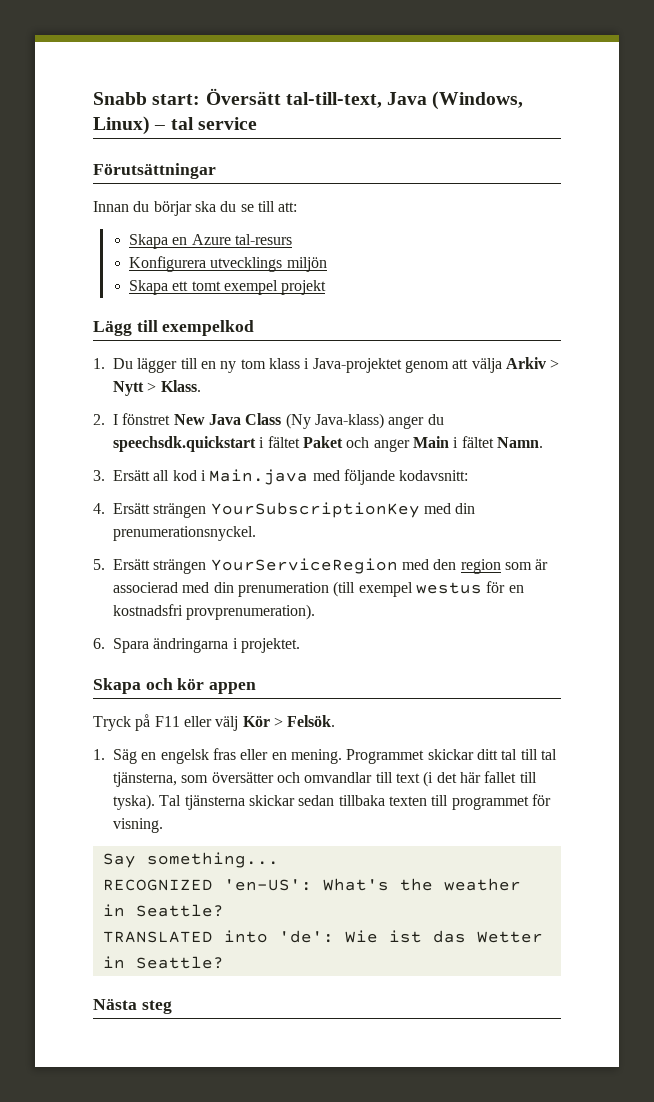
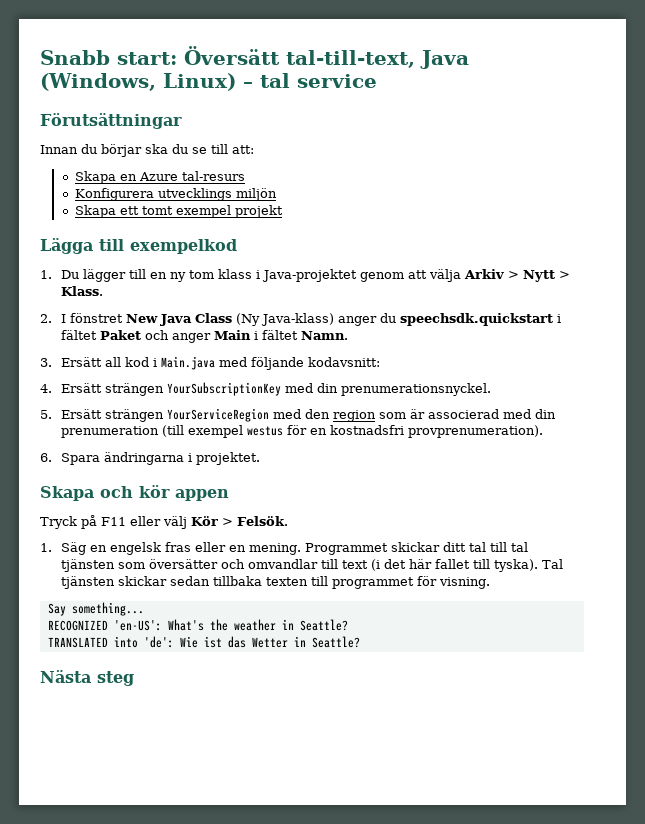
[93,321,132,336] Lägg -> [40,238,93,254] Lägga
[113,772,177,787] tjänsterna, -> [60,559,115,572] tjänsten
[184,795,245,810] tjänsterna -> [60,576,115,589] tjänsten

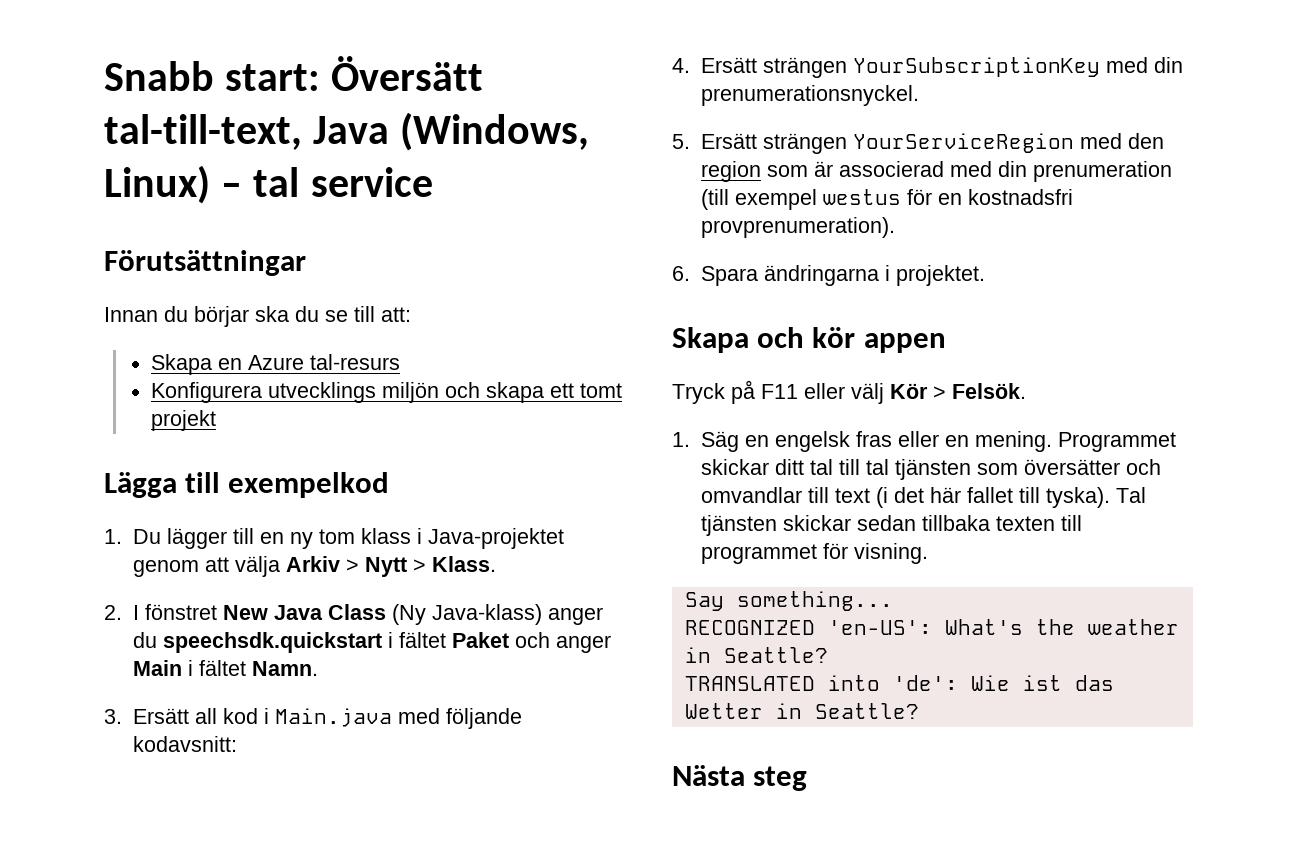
[74,205,116,218] // Skapa -> [445,382,545,403] och skapa
[175,205,231,218] exempel -> (623, 390) none

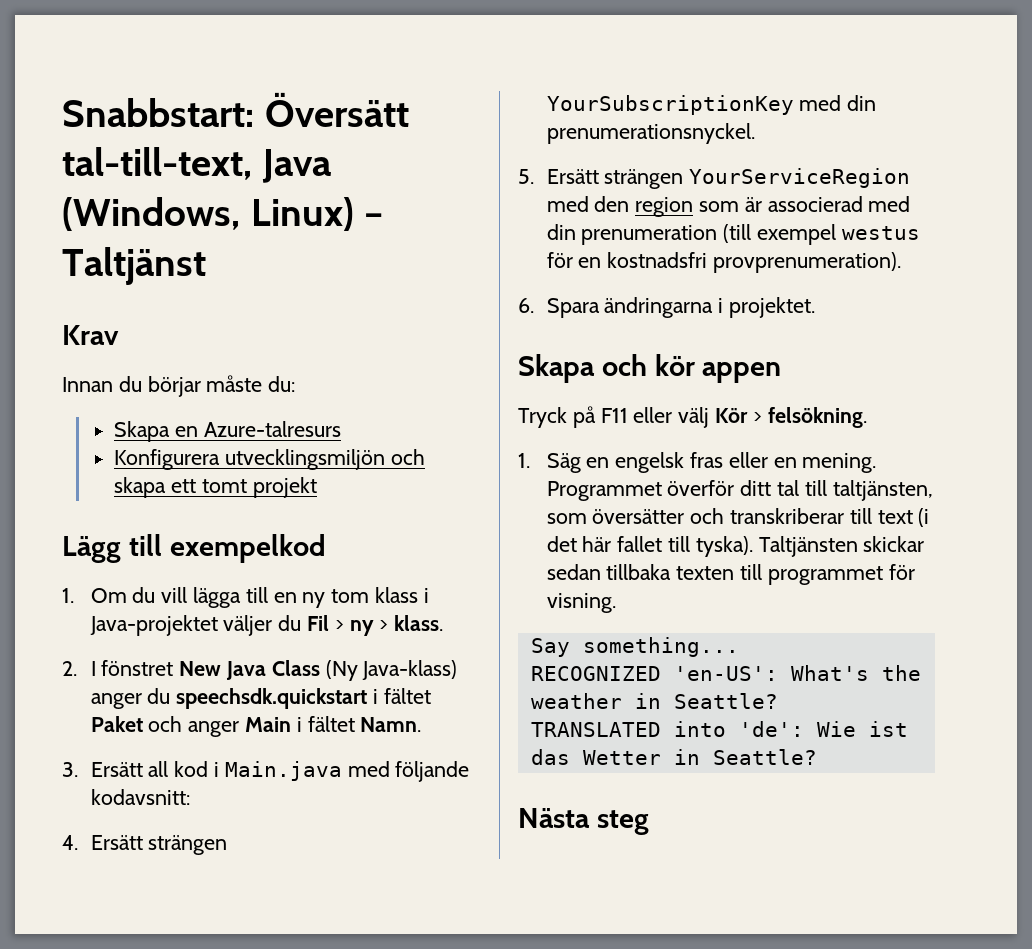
[104,61,321,91] Snabb start: -> [62,98,254,127] Snabbstart:
[253,167,433,197] [104,250,306,276] tal service // Förutsättningar -> [62,247,206,285] [62,325,119,345] Taltjänst // Krav
[255,306,411,322] ska du se till att: -> [206,375,296,392] måste du:
[248,354,401,370] Azure tal-resurs -> [203,421,341,437] Azure-talresurs
[268,382,440,403] utvecklings miljön -> [225,449,386,470] utvecklingsmiljön
[104,472,177,498] Lägga -> [62,536,121,563] Lägg
[132,528,227,549] Du lägger -> [90,587,241,608] Om du vill lägga
[132,556,496,577] genom att välja Arkiv > Nytt > Klass. -> [223,615,444,636] väljer du Fil > ny > klass.
[952,383,1026,399] Felsök. -> [767,407,867,428] felsökning.
[700,459,769,475] skickar -> [667,480,735,496] överför
[865,459,971,480] tal tjänsten -> [832,480,933,501] taltjänsten,
[700,487,802,503] omvandlar -> [729,508,844,524] transkriberar
[1115,487,1146,503] [700,515,777,536] Tal tjänsten -> [758,536,858,557] Taltjänsten

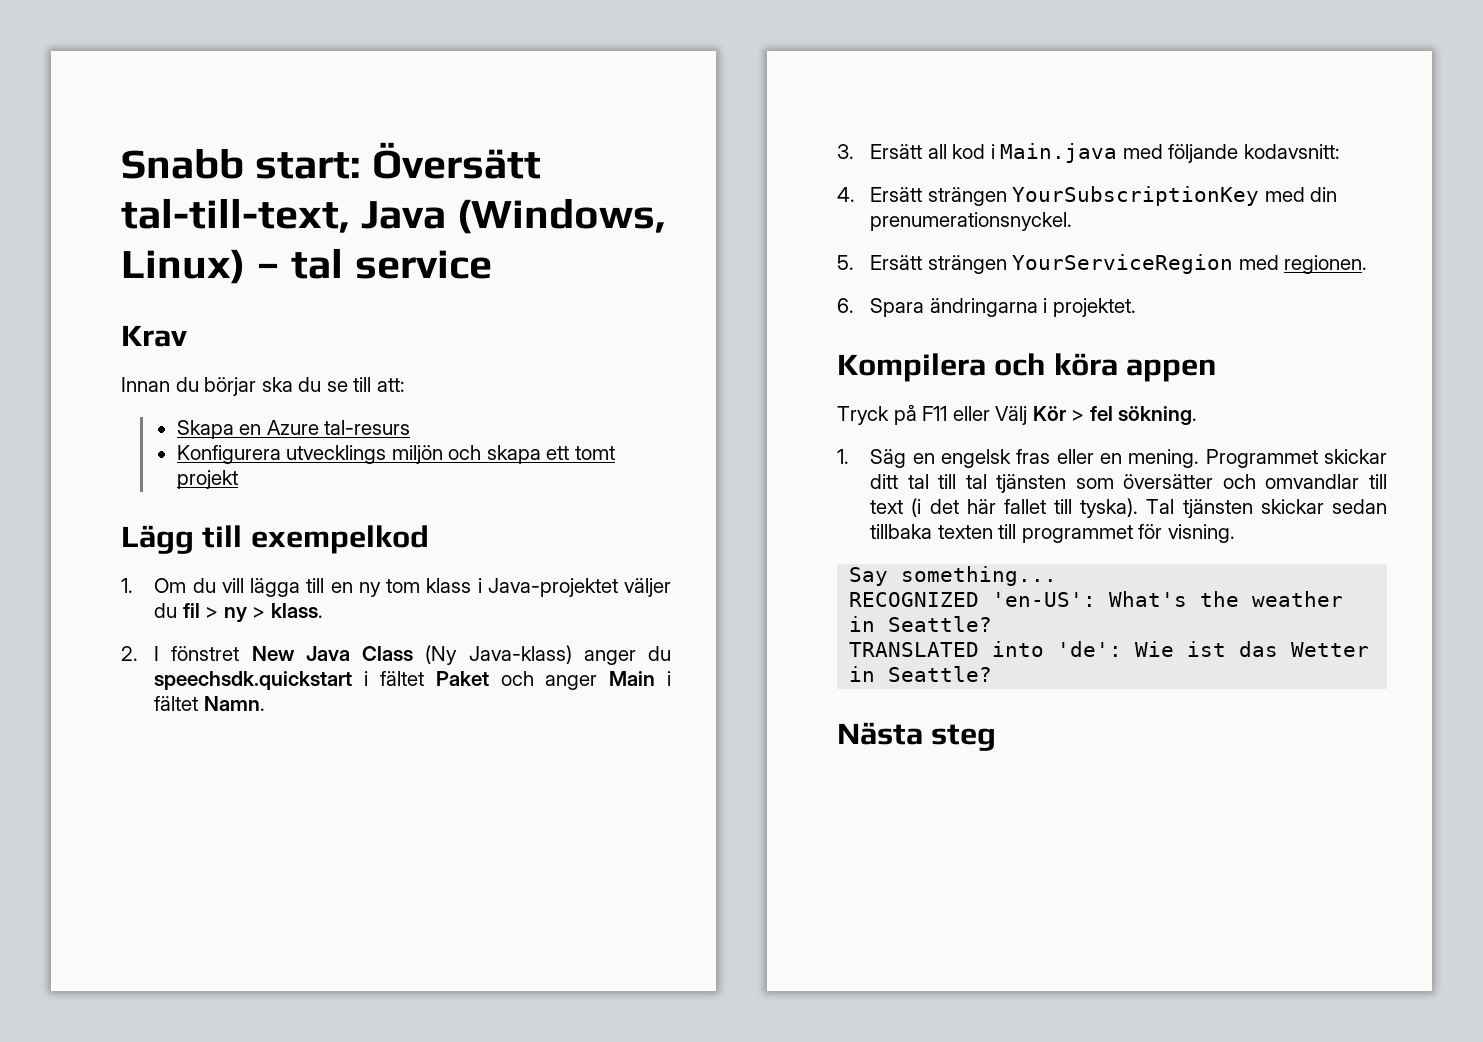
[62,98,254,127] Snabbstart: -> [121,148,362,179] Snabb start:
[62,247,206,285] Taltjänst -> [291,248,492,279] tal service
[206,375,296,392] måste du: -> [261,377,405,392] ska du se till att:
[203,421,341,437] Azure-talresurs -> [266,420,411,435] Azure tal-resurs
[225,449,386,470] utvecklingsmiljön -> [286,445,443,464] utvecklings miljön
[306,615,329,631] Fil -> [182,603,200,618] fil
[594,196,911,217] [546,224,920,245] [546,252,901,273] den region som är associerad med din prenumeration (till exempel westus för en kostnadsfri provprenumeration). -> [1284,255,1368,274] regionen.
[518,354,695,383] Skapa och kör -> [837,353,1118,382] Kompilera och köra
[678,407,710,428] välj -> [995,406,1028,425] Välj
[767,407,867,428] felsökning. -> [1089,406,1198,425] fel sökning.
[667,480,735,496] överför -> [1324,449,1387,464] skickar
[832,480,933,501] taltjänsten, -> [965,474,1067,493] tal tjänsten
[729,508,844,524] transkriberar -> [1265,474,1360,489] omvandlar
[758,536,858,557] Taltjänsten -> [1146,499,1253,518] Tal tjänsten

